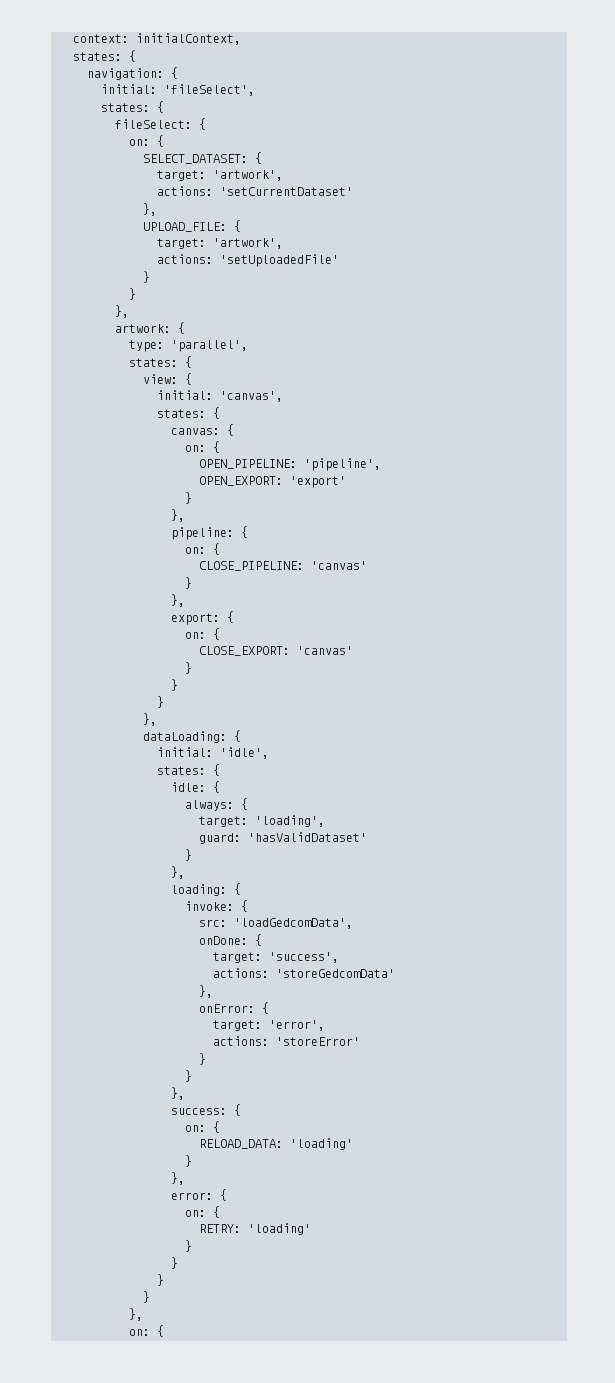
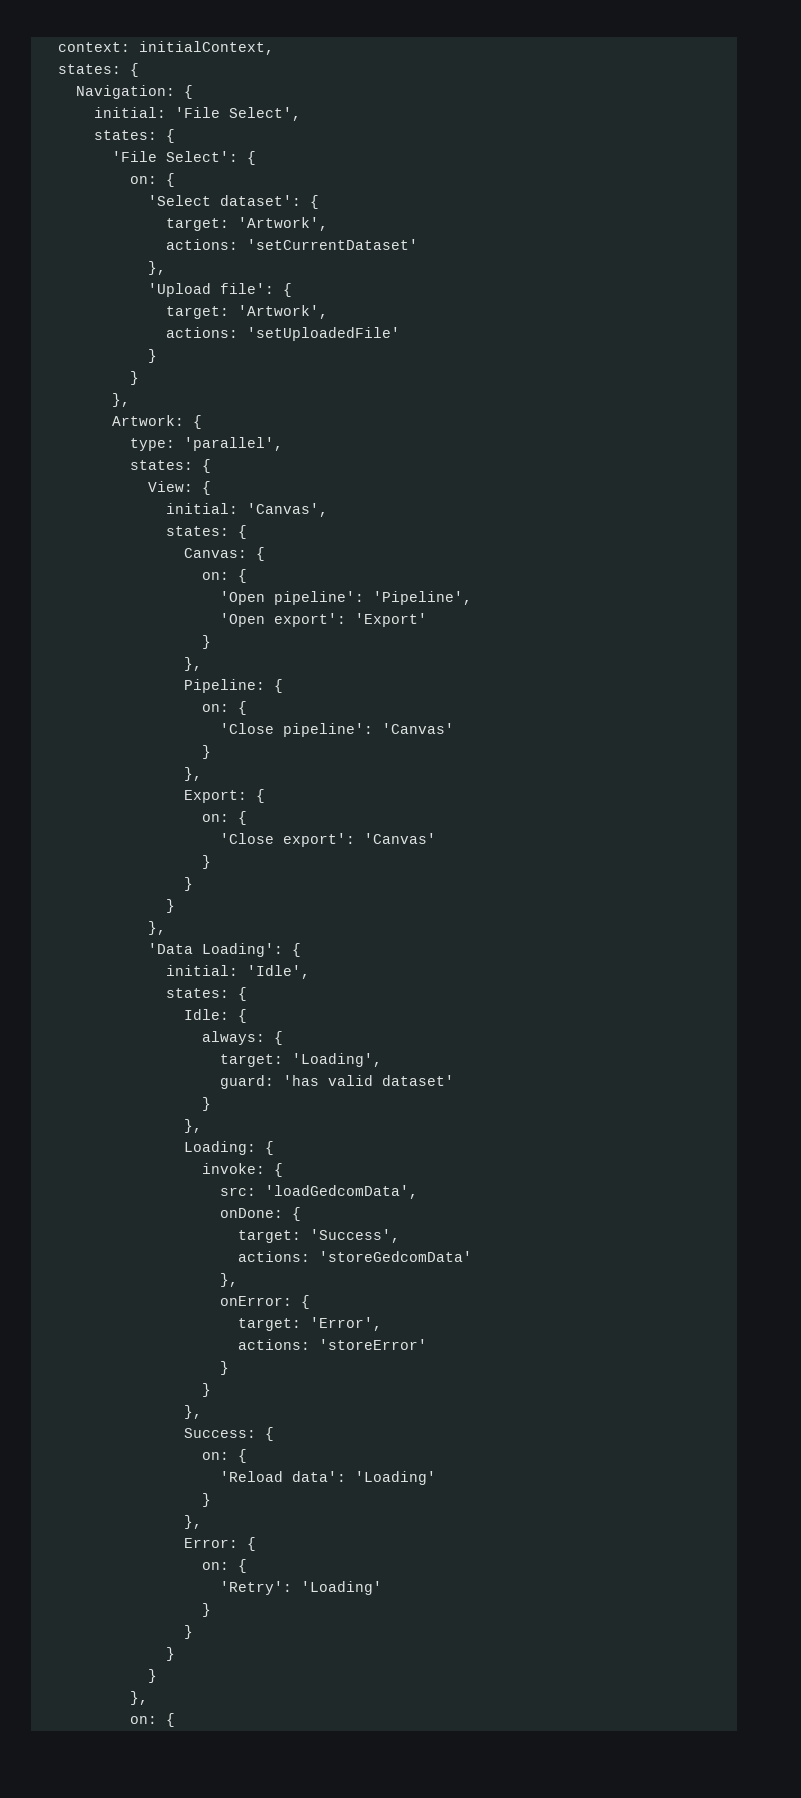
[87,67,179,80] [101,84,256,96] [101,101,165,113] [115,118,207,130] [129,135,165,147] [143,152,263,164] [157,170,284,181] navigation: { // initial: 'fileSelect', // states: { // fileSelect: { // on: { // SELECT_DATASET: { // target: 'artwork', -> [75,85,193,99] [93,107,301,121] [93,129,175,143] [111,151,256,165] [129,173,175,187] [147,195,319,209] [165,217,328,231] Navigation: { // initial: 'File Select', // states: { // 'File Select': { // on: { // 'Select dataset': { // target: 'Artwork',
[143,220,242,232] [157,238,284,249] UPLOAD_FILE: { // target: 'artwork', -> [147,283,292,297] [165,305,328,319] 'Upload file': { // target: 'Artwork',
[115,324,172,333] artwork: -> [111,415,184,426] Artwork:
[143,373,193,385] [157,390,284,402] [157,407,221,419] [171,424,235,436] [185,441,221,453] [199,458,382,471] [199,476,347,488] [185,492,193,504] [171,509,186,522] [171,526,249,540] [185,543,221,555] [199,561,368,571] [185,577,193,589] [171,594,186,607] [171,611,235,625] [185,628,221,640] [199,646,354,656] [185,662,193,674] [171,679,179,691] [157,696,165,708] [143,713,158,726] [143,730,242,743] [157,747,270,759] [157,764,221,776] [171,782,207,792] view: { // initial: 'canvas', // states: { // canvas: { // on: { // OPEN_PIPELINE: 'pipeline', // OPEN_EXPORT: 'export' // } // }, // pipeline: { // on: { // CLOSE_PIPELINE: 'canvas' // } // }, // export: { // on: { // CLOSE_EXPORT: 'canvas' // } // } // } // }, // dataLoading: { // initial: 'idle', // states: { // idle: -> [147,481,211,495] [165,503,328,517] [165,525,247,539] [183,547,265,561] [201,569,247,583] [219,591,472,605] [219,613,427,627] [201,635,211,649] [183,657,202,671] [183,679,283,693] [201,701,247,715] [219,723,454,737] [201,745,211,759] [183,767,202,781] [183,789,265,803] [201,811,247,825] [219,833,436,847] [201,855,211,869] [183,877,193,891] [165,899,175,913] [147,921,166,935] [147,943,301,957] [165,965,310,979] [165,987,247,1001] [183,1009,229,1020] View: { // initial: 'Canvas', // states: { // Canvas: { // on: { // 'Open pipeline': 'Pipeline', // 'Open export': 'Export' // } // }, // Pipeline: { // on: { // 'Close pipeline': 'Canvas' // } // }, // Export: { // on: { // 'Close export': 'Canvas' // } // } // } // }, // 'Data Loading': { // initial: 'Idle', // states: { // Idle:
[255,815,326,827] 'loading', -> [291,1053,382,1067] 'Loading',
[248,832,368,842] [185,849,193,861] [171,866,186,879] [171,884,228,896] 'hasValidDataset' // } // }, // loading: -> [282,1075,454,1086] [201,1097,211,1111] [183,1119,202,1133] [183,1141,256,1155] 'has valid dataset' // } // }, // Loading:
[269,952,340,963] 'success', -> [309,1229,400,1243] 'Success',
[269,1020,326,1031] 'error', -> [309,1317,382,1331] 'Error',
[171,1104,242,1116] [185,1121,221,1133] [199,1138,354,1150] [185,1155,193,1167] [171,1172,186,1185] [171,1189,228,1201] [185,1206,221,1218] [199,1223,312,1235] success: { // on: { // RELOAD_DATA: 'loading' // } // }, // error: { // on: { // RETRY: 'loading' -> [183,1427,274,1441] [201,1449,247,1463] [219,1471,436,1485] [201,1493,211,1507] [183,1515,202,1529] [183,1537,256,1551] [201,1559,247,1573] [219,1581,382,1595] Success: { // on: { // 'Reload data': 'Loading' // } // }, // Error: { // on: { // 'Retry': 'Loading'

